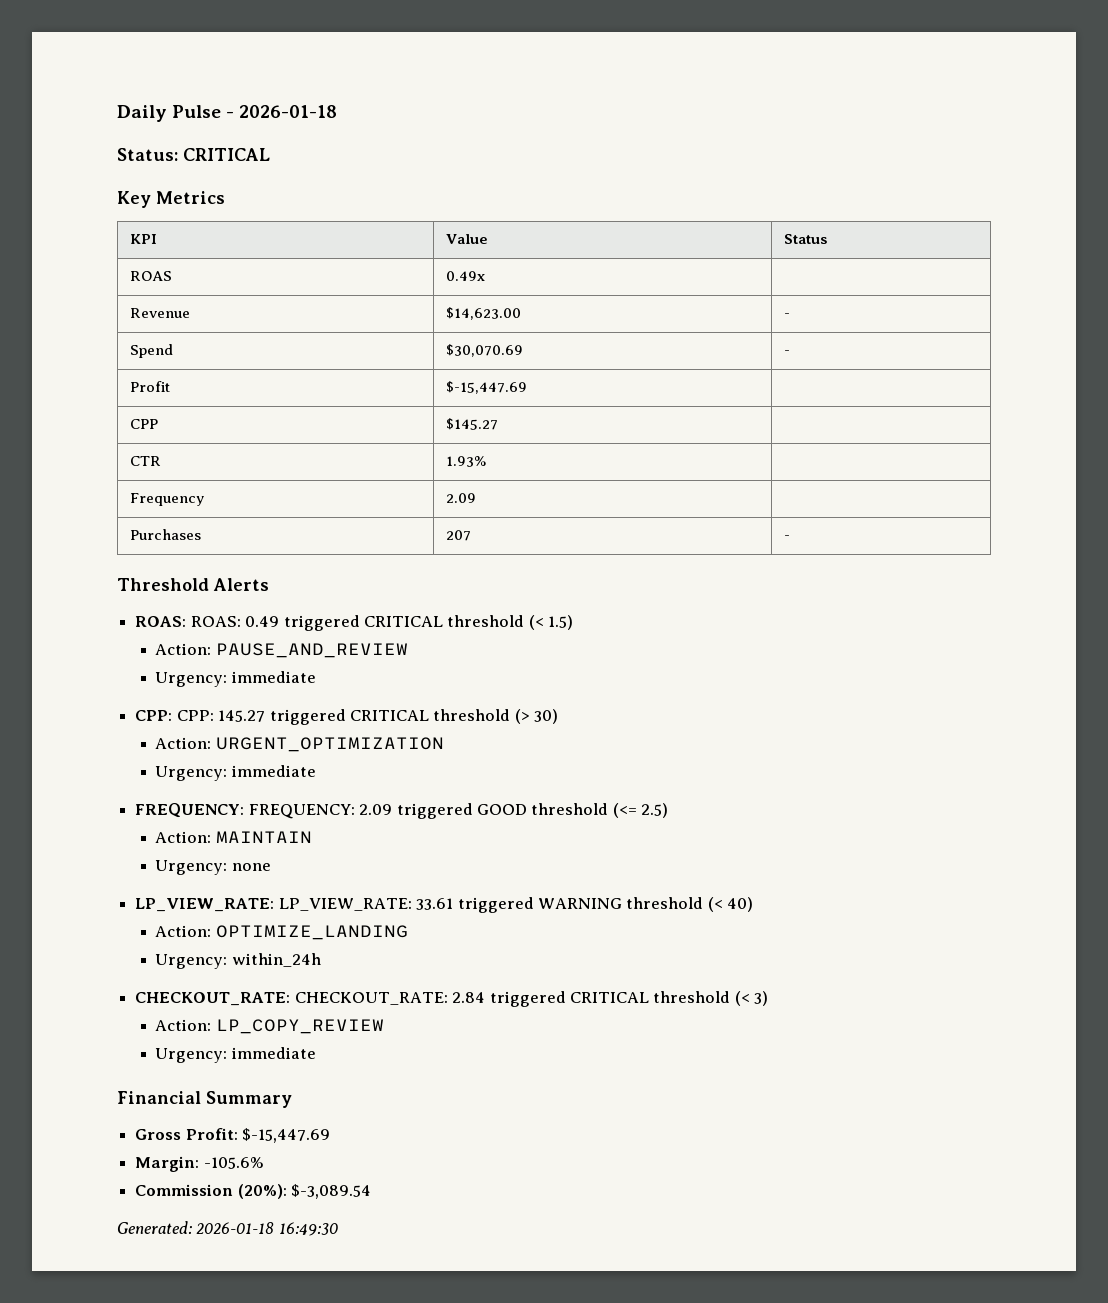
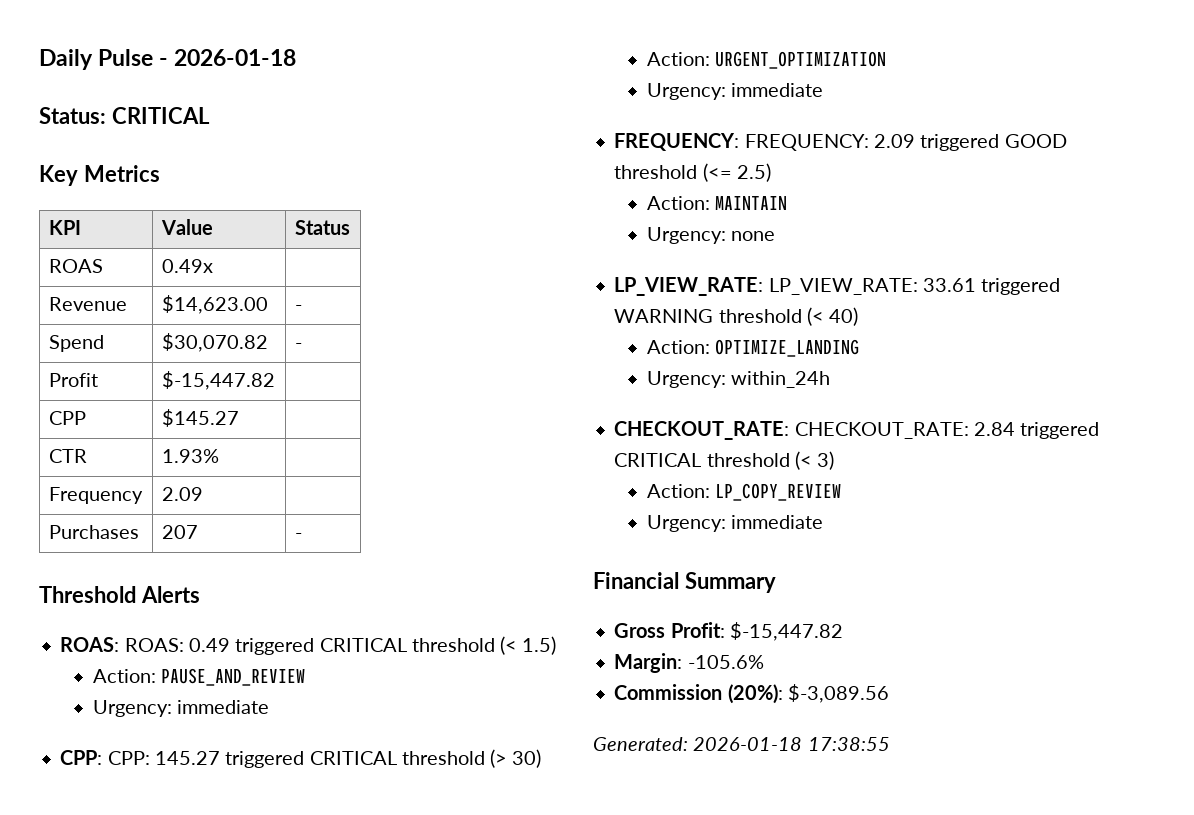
[445,344,523,357] $30,070.69 -> [161,333,268,352] $30,070.82
[445,381,527,394] $-15,447.69 -> [161,371,275,390] $-15,447.82
[242,1128,331,1143] $-15,447.69 -> [729,622,843,641] $-15,447.82
[291,1184,372,1199] $-3,089.54 -> [787,684,889,703] $-3,089.56
[278,1222,338,1236] 16:49:30 -> [807,737,890,751] 17:38:55

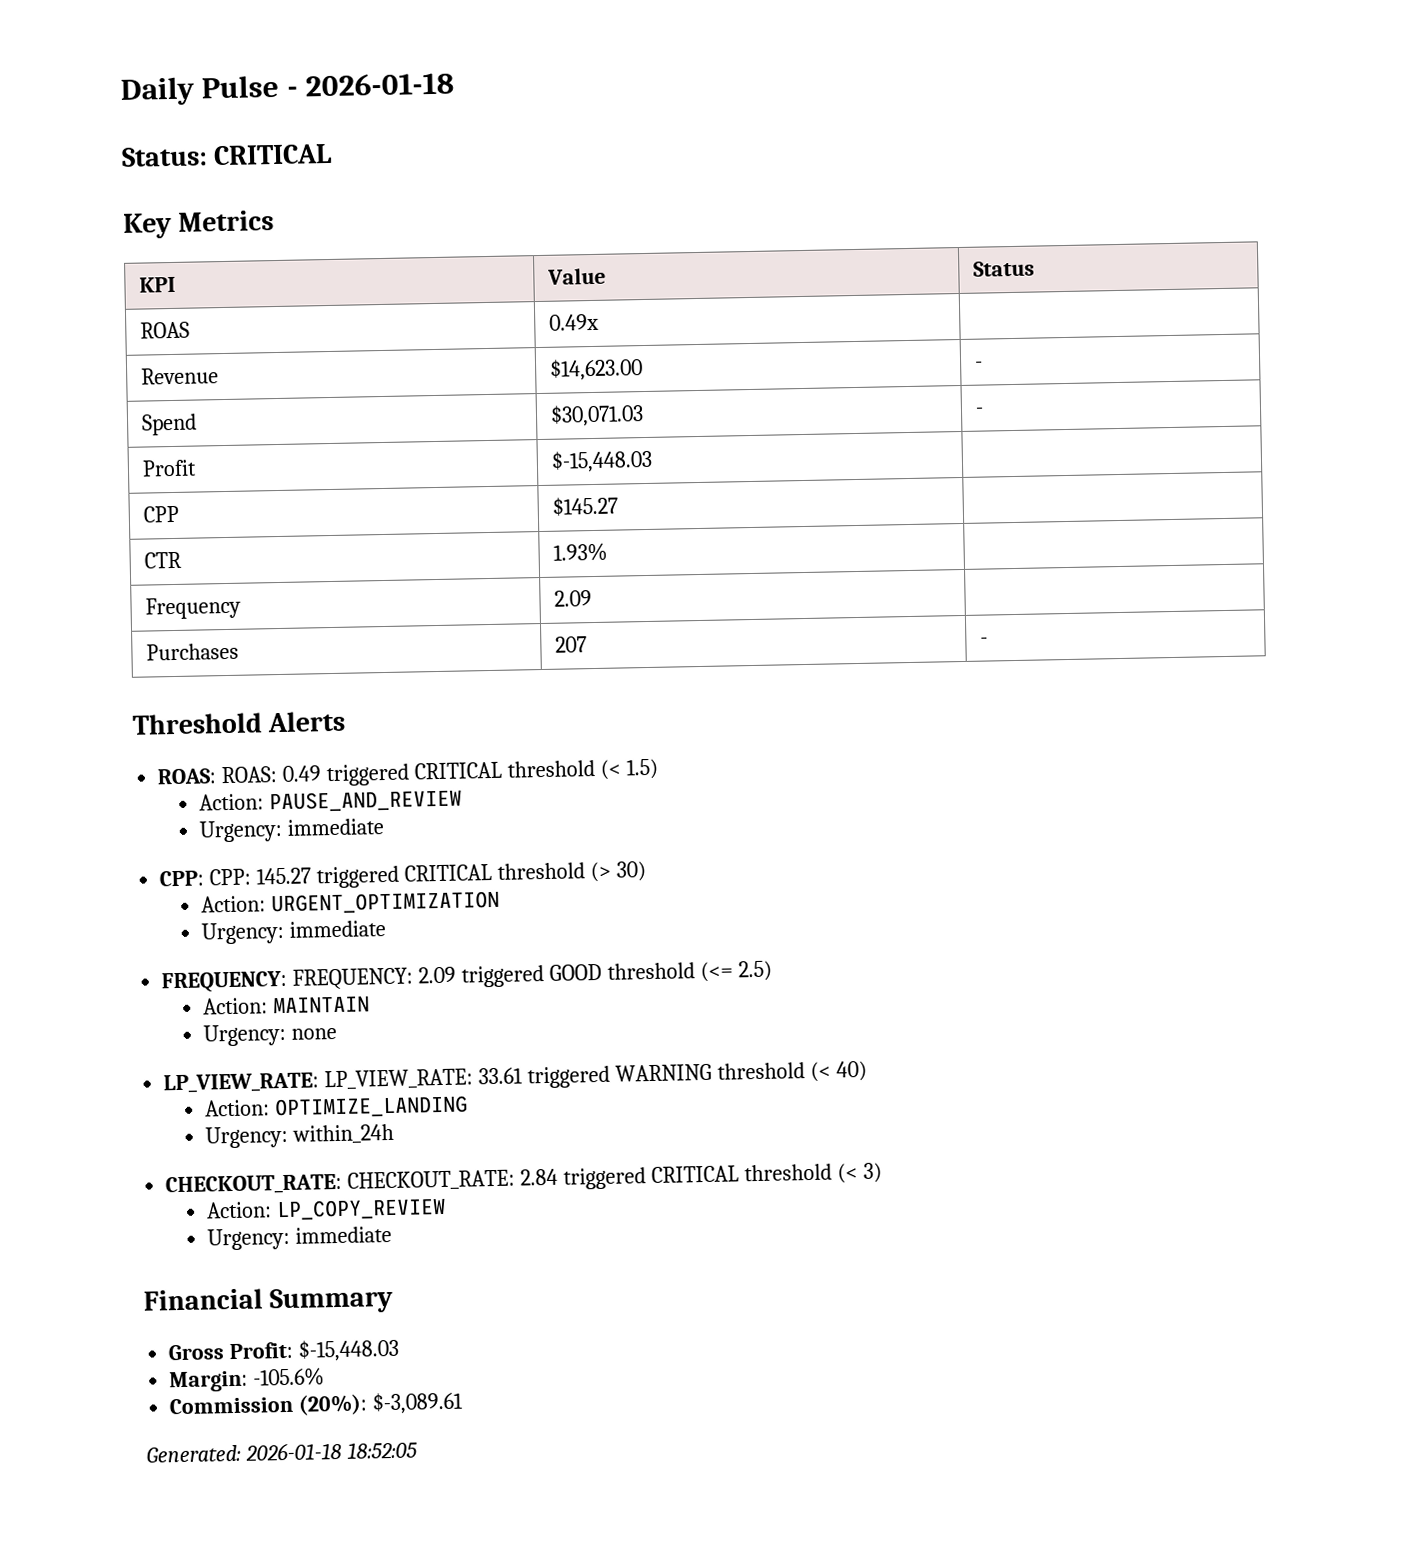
[161,333,268,352] $30,070.82 -> [549,404,644,427] $30,071.03
[161,371,275,390] $-15,447.82 -> [550,449,653,473] $-15,448.03
[729,622,843,641] $-15,447.82 -> [298,1338,400,1362] $-15,448.03
[787,684,889,703] $-3,089.56 -> [372,1391,464,1415] $-3,089.61
[807,737,890,751] 17:38:55 -> [346,1441,418,1459] 18:52:05

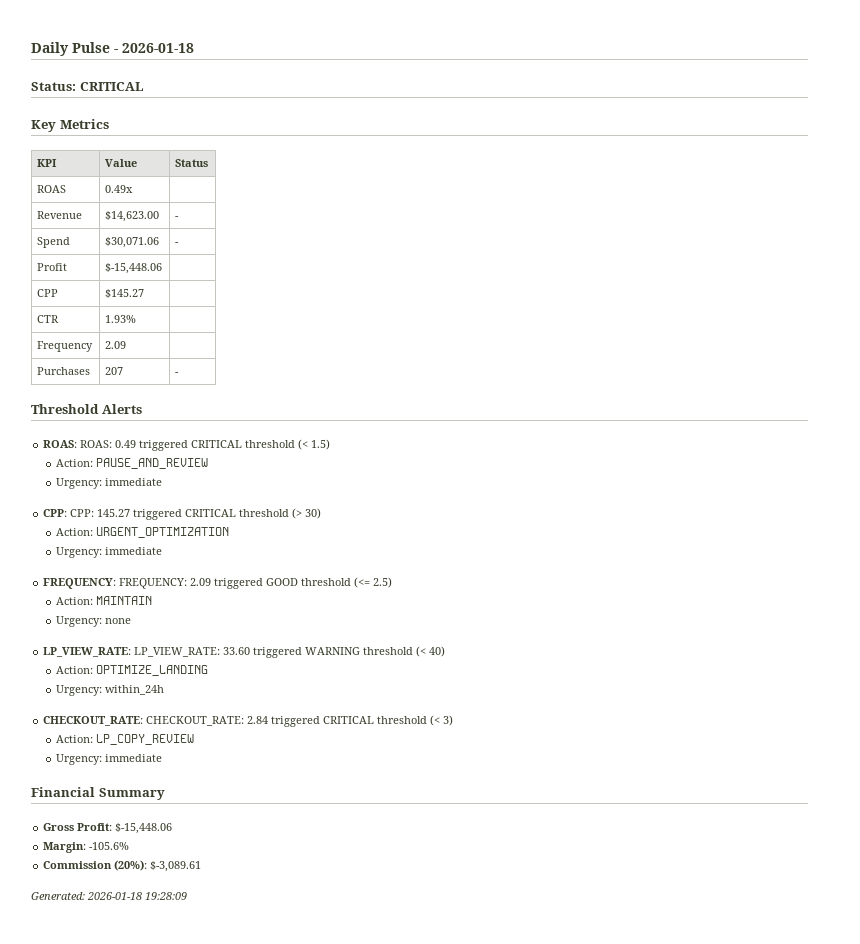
[549,404,644,427] $30,071.03 -> [105,237,160,248] $30,071.06
[550,449,653,473] $-15,448.03 -> [105,263,163,274] $-15,448.06
[478,1067,524,1085] 33.61 -> [223,647,251,655] 33.60
[298,1338,400,1362] $-15,448.03 -> [115,823,173,834] $-15,448.06
[346,1441,418,1459] 18:52:05 -> [145,892,187,900] 19:28:09

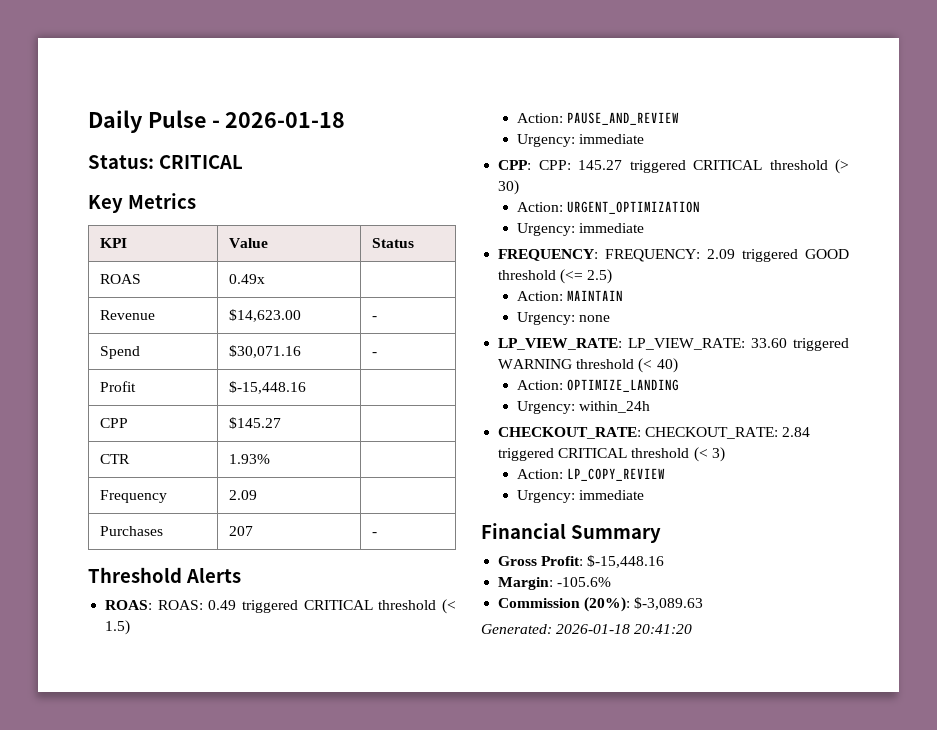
[105,237,160,248] $30,071.06 -> [229,345,302,358] $30,071.16
[105,263,163,274] $-15,448.06 -> [229,381,307,394] $-15,448.16
[115,823,173,834] $-15,448.06 -> [587,555,665,568] $-15,448.16
[150,861,202,872] $-3,089.61 -> [634,597,704,610] $-3,089.63
[145,892,187,900] 19:28:09 -> [634,624,693,634] 20:41:20

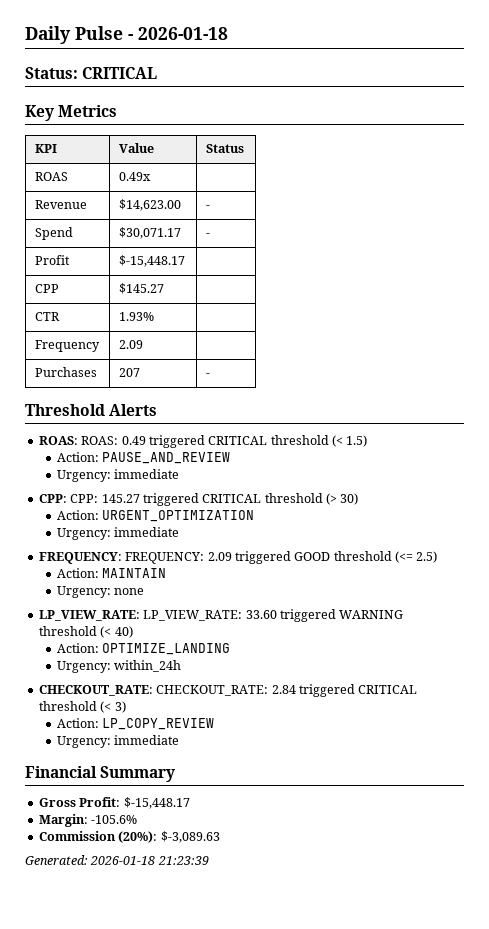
[229,345,302,358] $30,071.16 -> [118,227,181,239] $30,071.17
[229,381,307,394] $-15,448.16 -> [118,255,185,267] $-15,448.17
[587,555,665,568] $-15,448.16 -> [123,797,190,809] $-15,448.17
[634,624,693,634] 20:41:20 -> [157,856,209,865] 21:23:39

